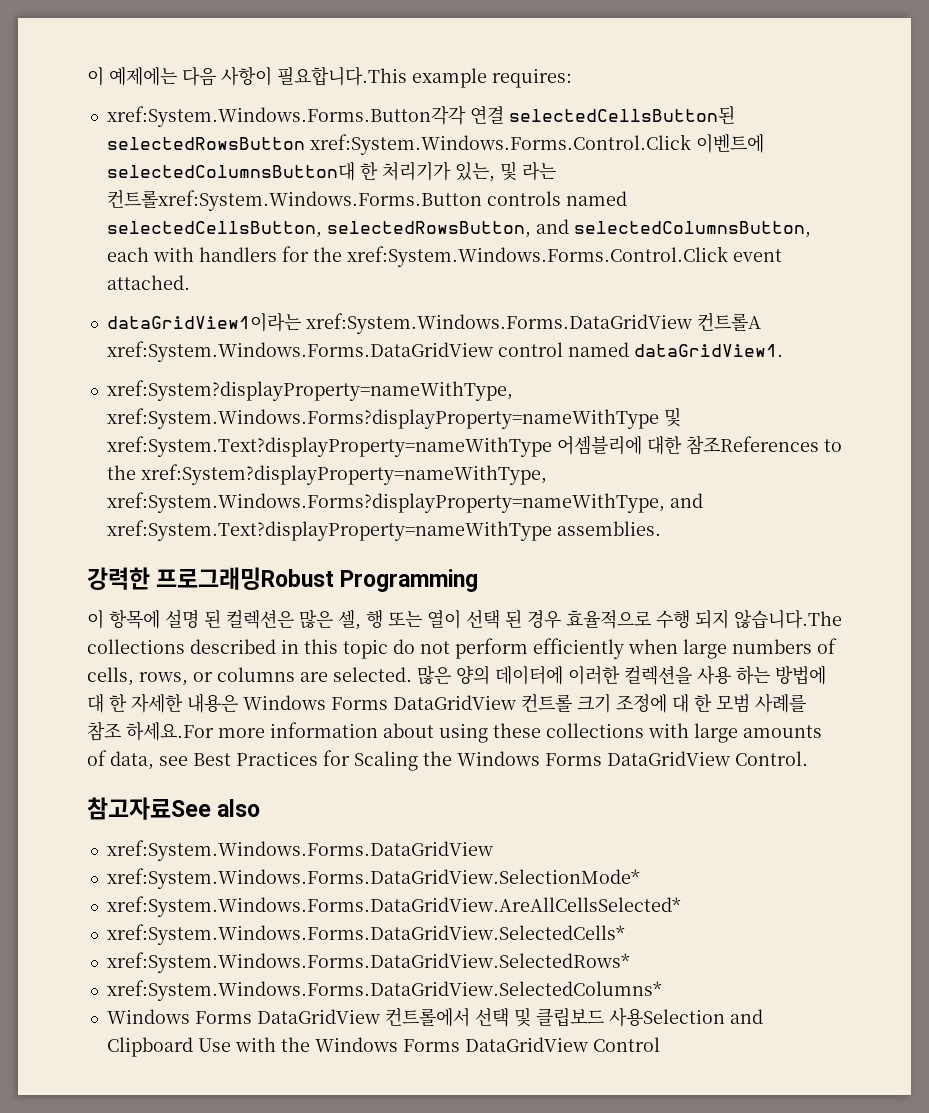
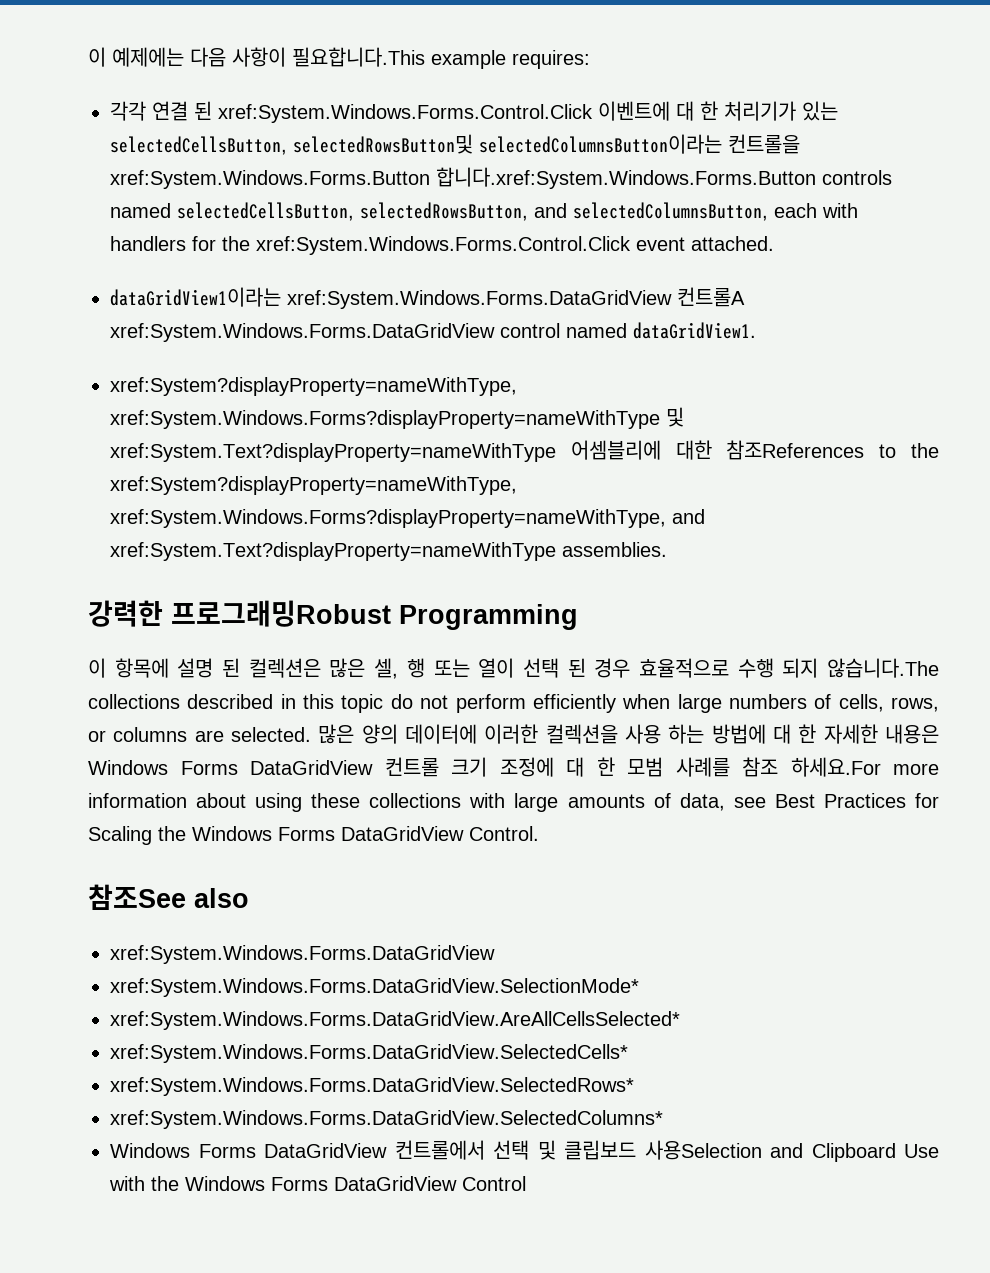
[106,106,735,127] [106,137,305,150] xref:System.Windows.Forms.Button각각 연결 selectedCellsButton된 selectedRowsButton -> [110,101,212,121] 각각 연결 된
[106,162,355,181] selectedColumnsButton대 -> [676,101,694,121] 대
[454,162,556,182] [106,189,482,211] 있는, 및 라는 컨트롤xref:System.Windows.Forms.Button -> [802,101,838,121] [110,134,800,155] [110,167,816,189] 있는 selectedCellsButton, selectedRowsButton및 selectedColumnsButton이라는 컨트롤을 xref:System.Windows.Forms.Button 합니다.xref:System.Windows.Forms.Button
[87,797,211,820] 참고자료See -> [88,884,186,910] 참조See

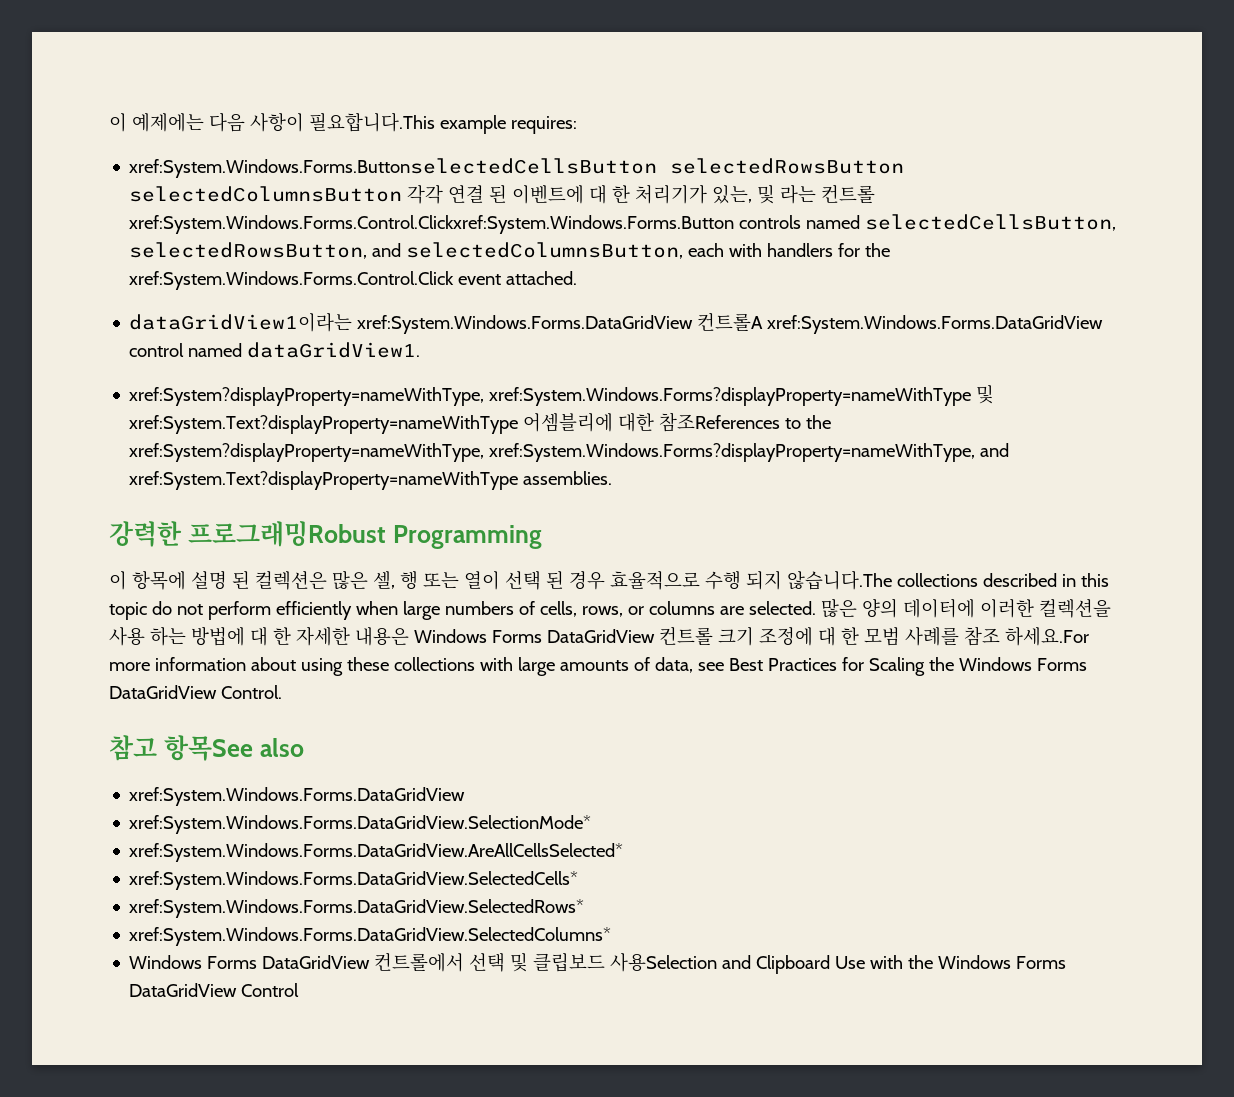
(590, 59) none -> [129,158,905,178] [129,186,403,202] xref:System.Windows.Forms.ButtonselectedCellsButton selectedRowsButton selectedColumnsButton
[218,104,593,123] xref:System.Windows.Forms.Control.Click -> (508, 194) none
[802,101,838,121] [110,134,800,155] [110,167,816,189] 있는 selectedCellsButton, selectedRowsButton및 selectedColumnsButton이라는 컨트롤을 xref:System.Windows.Forms.Button 합니다.xref:System.Windows.Forms.Button -> [712,184,876,204] [129,215,735,234] 있는, 및 라는 컨트롤 xref:System.Windows.Forms.Control.Clickxref:System.Windows.Forms.Button
[88,884,186,910] 참조See -> [109,735,253,761] 참고 항목See

